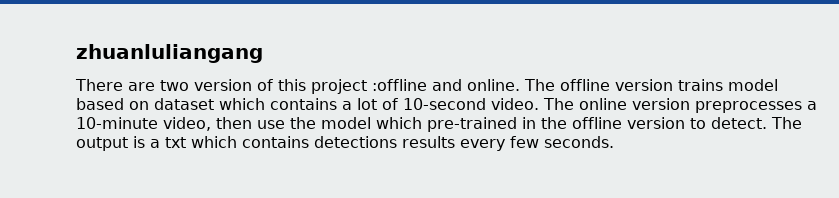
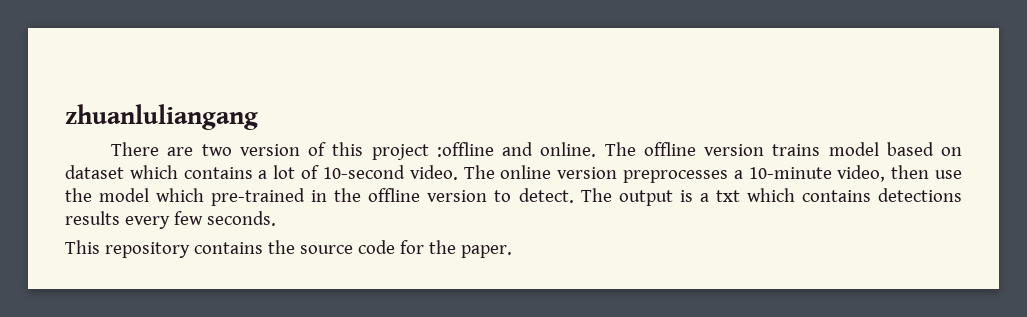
(614, 142) none -> [65,240,512,258] // This repository contains the source code for the paper.

